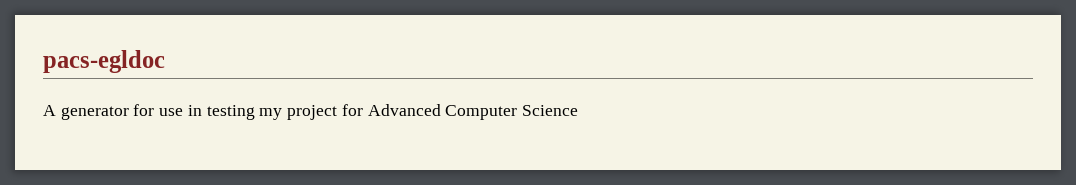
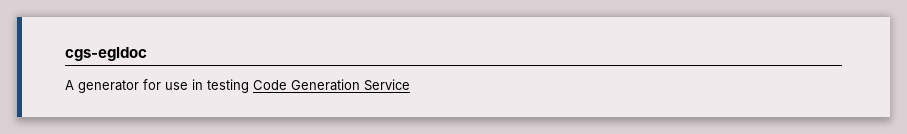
[43,50,165,73] pacs-egldoc -> [65,47,147,61] cgs-egldoc
[259,104,578,120] my project for Advanced Computer Science -> [253,79,410,91] Code Generation Service

